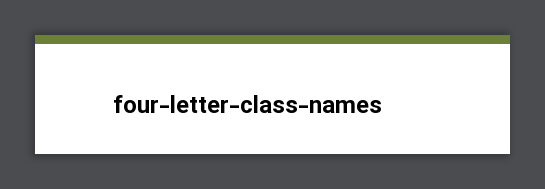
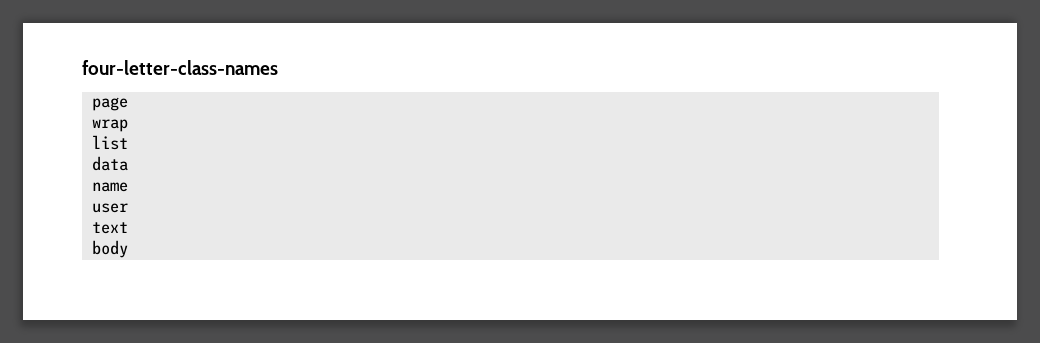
(382, 104) none -> [91,97,128,111] [91,119,128,132] [91,135,128,150] [91,156,128,171] [91,182,128,192] [91,203,128,213] [91,222,128,234] [91,240,128,258] // page // wrap // list // data // name // user // text // body

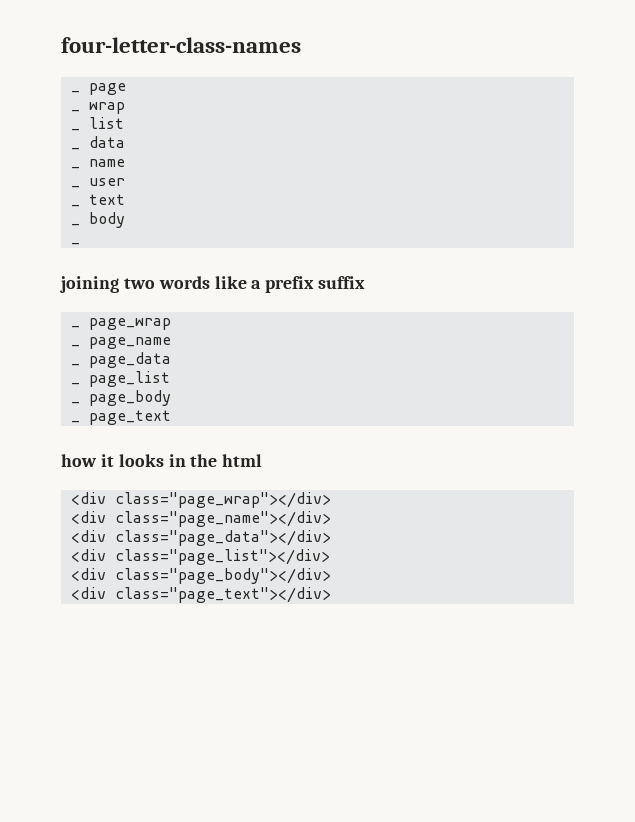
(278, 67) none -> [70,90,80,93] _
(128, 104) none -> [70,109,80,112] _
(128, 125) none -> [70,128,80,131] _
(128, 142) none -> [70,147,80,150] _
(128, 163) none -> [70,166,80,169] _
(128, 187) none -> [70,185,80,188] _
(128, 208) none -> [70,204,80,207] _
(128, 228) none -> [70,223,80,226] _
(128, 249) none -> [70,242,80,245] [60,276,366,293] [70,318,171,330] [70,337,171,349] [70,352,171,368] [70,371,170,387] [70,390,171,406] [70,410,171,425] [61,454,263,467] [70,492,331,508] [70,511,331,527] [70,530,331,546] [70,549,330,565] [70,568,331,584] [70,587,331,603] // _ // joining two words like a prefix suffix // _ page_wrap // _ page_name // _ page_data // _ page_list // _ page_body // _ page_text // how it looks in the html // <div class="page_wrap"></div> // <div class="page_name"></div> // <div class="page_data"></div> // <div class="page_list"></div> // <div class="page_body"></div> // <div class="page_text"></div>

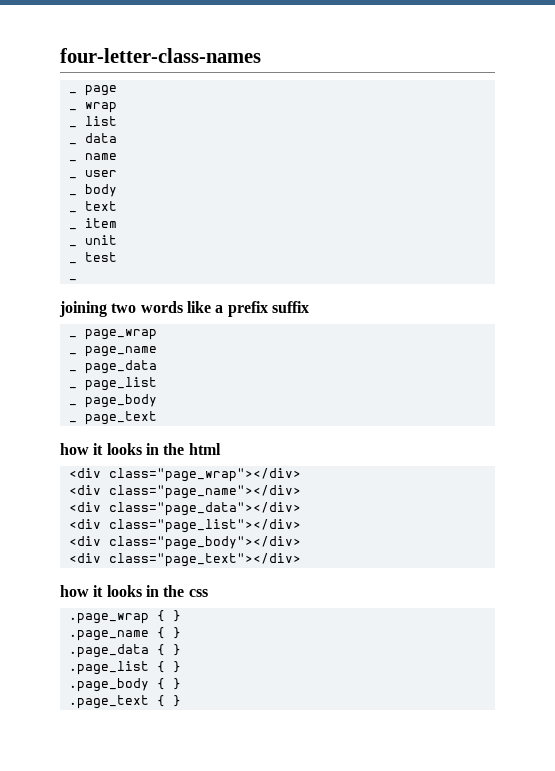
(125, 182) none -> [68,184,117,197] // _ body
[88,212,125,228] body -> [84,218,117,228] [68,245,77,247] [84,235,117,245] [68,262,77,264] [84,252,117,262] item // _ unit // _ test
(331, 595) none -> [60,585,208,597] [68,610,181,624] [68,627,181,641] [68,644,181,658] [68,661,181,675] [68,678,181,692] [68,695,181,709] // how it looks in the css // .page_wrap { } // .page_name { } // .page_data { } // .page_list { } // .page_body { } // .page_text { }

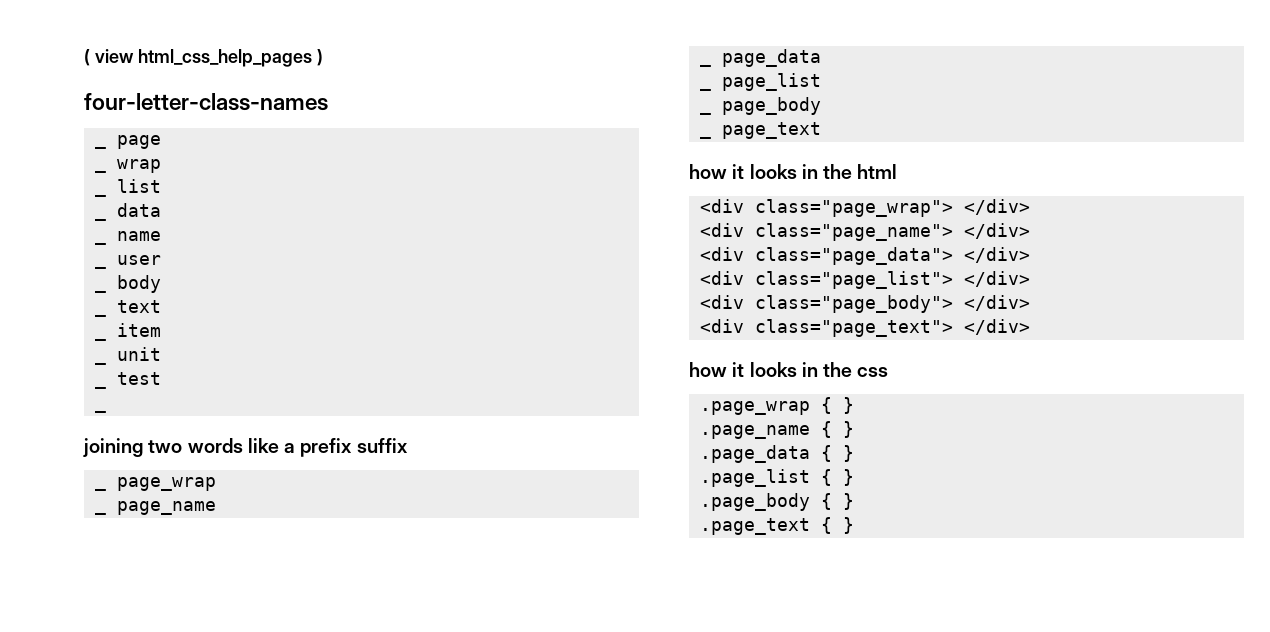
(60, 55) none -> [84,49,323,67] ( view html_css_help_pages ) //
[108,468,301,482] [68,485,301,499] [68,502,301,516] [68,519,301,533] [68,536,301,550] [68,553,301,567] class="page_wrap"></div> // <div class="page_name"></div> // <div class="page_data"></div> // <div class="page_list"></div> // <div class="page_body"></div> // <div class="page_text"></div> -> [755,199,1031,217] [700,223,1031,241] [700,247,1031,265] [700,271,1031,289] [700,295,1031,313] [700,319,1031,337] class="page_wrap"> </div> // <div class="page_name"> </div> // <div class="page_data"> </div> // <div class="page_list"> </div> // <div class="page_body"> </div> // <div class="page_text"> </div>

